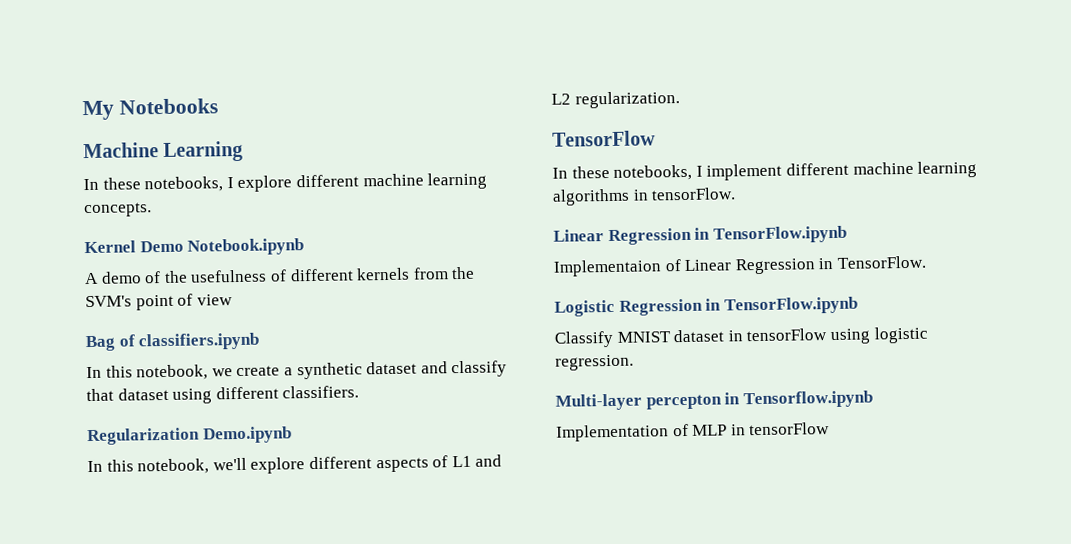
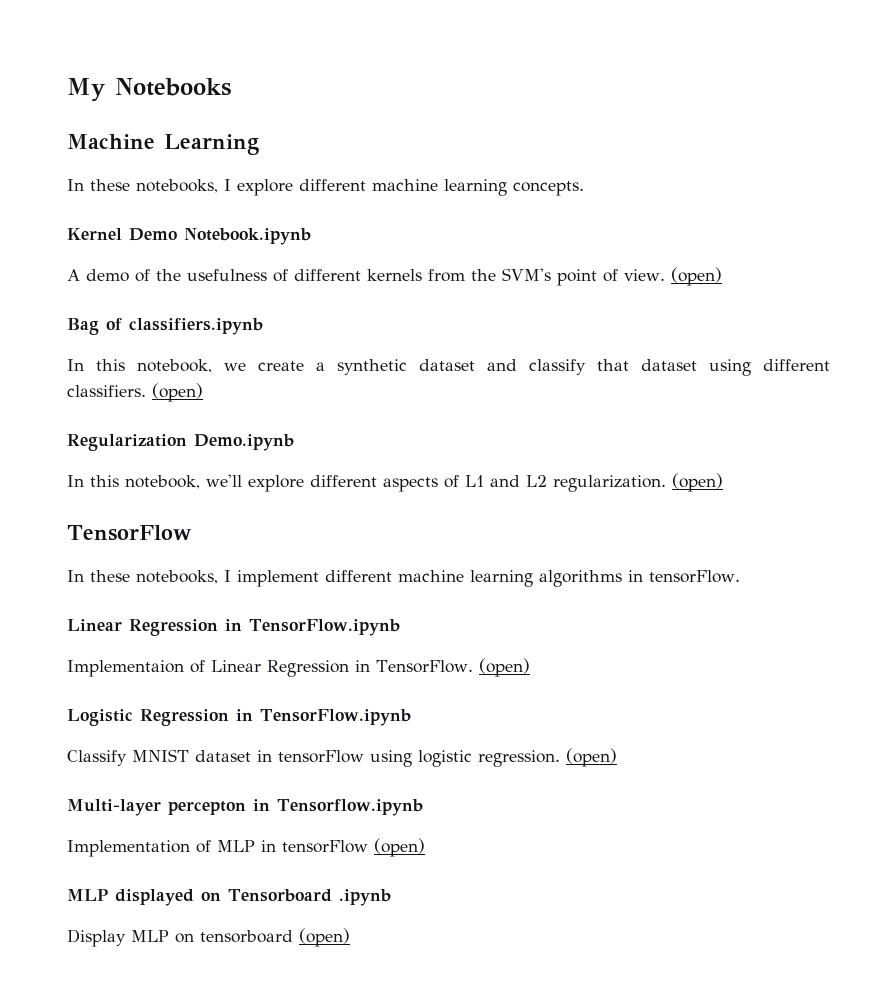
[196,294,233,306] view -> [624,267,722,286] view. (open)
(360, 392) none -> [152,383,203,402] (open)
(680, 100) none -> [672,473,723,492] (open)
(926, 262) none -> [478,658,530,677] (open)
(634, 362) none -> [566,748,617,767] (open)
(831, 429) none -> [374,838,425,857] [67,889,391,906] [67,928,350,947] (open) // MLP displayed on Tensorboard .ipynb // Display MLP on tensorboard (open)

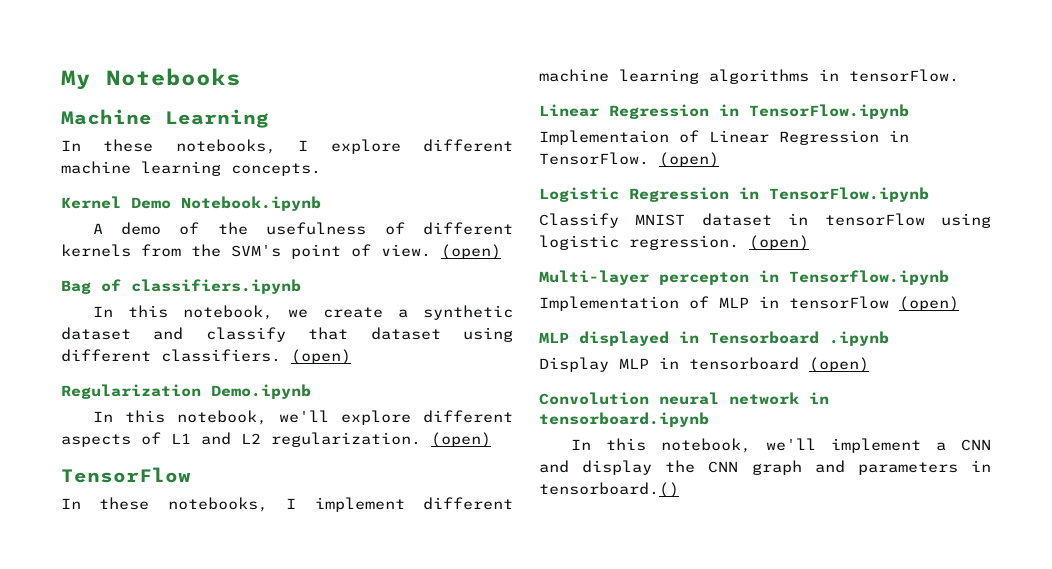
[201,892,221,901] on -> [679,331,699,343] in
[175,933,194,943] on -> [659,357,679,369] in
(350, 937) none -> [539,392,829,405] [539,412,709,427] [570,438,991,453] [539,460,991,475] [539,482,679,498] // Convolution neural network in tensorboard.ipynb // In this notebook, we'll implement a CNN and display the CNN graph and parameters in tensorboard.()

